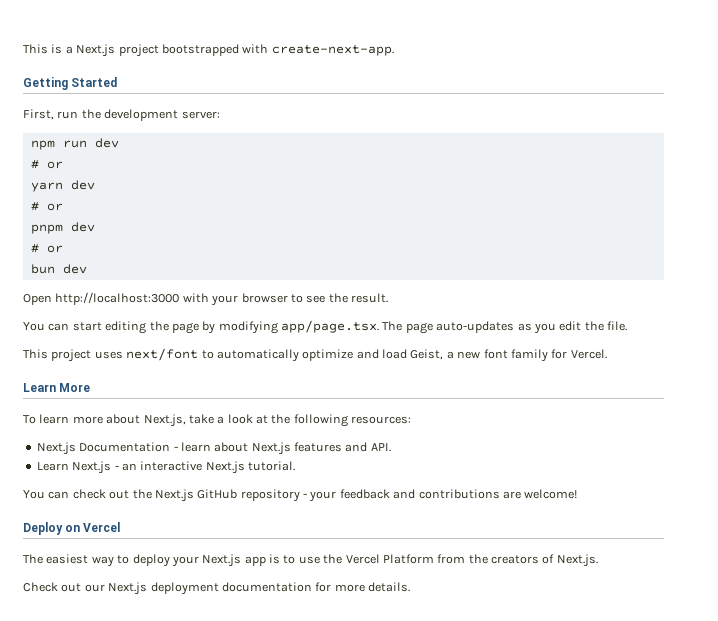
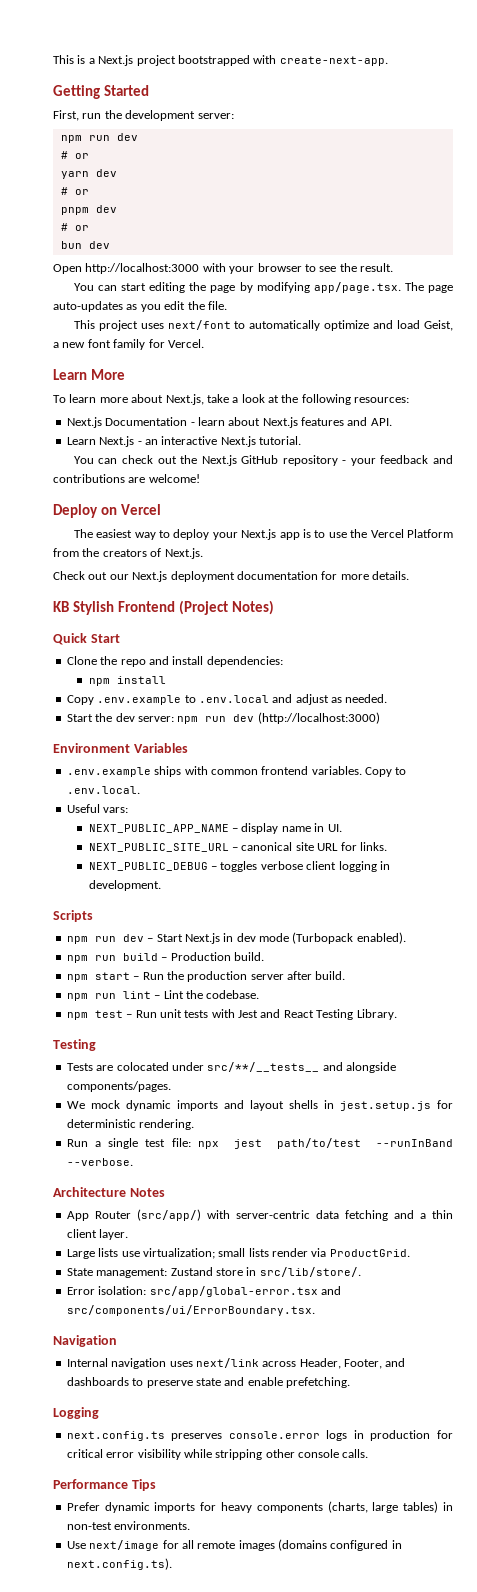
(410, 587) none -> [53,600,274,615] [53,633,120,645] [66,656,283,667] [88,676,166,686] [66,694,388,705] [66,712,380,724] [53,743,188,753] [66,766,407,777] [66,786,140,794] [66,804,129,813] [88,823,342,834] [88,842,387,852] [88,861,390,872] [88,880,161,891] [53,910,93,922] [66,932,406,944] [66,952,264,963] [66,971,346,982] [66,990,260,1001] [66,1009,397,1020] [53,1039,96,1051] [66,1062,396,1073] [66,1081,171,1092] [66,1100,453,1111] [66,1119,195,1130] [66,1138,454,1149] [66,1158,133,1166] [53,1187,165,1197] [66,1209,453,1221] [66,1229,129,1240] [66,1248,410,1259] [66,1267,361,1278] [66,1286,341,1297] [66,1305,315,1316] [53,1335,117,1347] [66,1358,406,1369] [66,1377,350,1388] [53,1407,99,1419] [66,1430,454,1441] [66,1449,369,1460] [53,1479,156,1491] [66,1501,453,1513] [66,1521,191,1530] [66,1539,402,1551] [66,1558,172,1570] // KB Stylish Frontend (Project Notes) // Quick Start // Clone the repo and install dependencies: // npm install // Copy .env.example to .env.local and adjust as needed. // Start the dev server: npm run dev (http://localhost:3000) // Environment Variables // .env.example ships with common frontend variables. Copy to .env.local. // Useful vars: // NEXT_PUBLIC_APP_NAME – display name in UI. // NEXT_PUBLIC_SITE_URL – canonical site URL for links. // NEXT_PUBLIC_DEBUG – toggles verbose client logging in development. // Scripts // npm run dev – Start Next.js in dev mode (Turbopack enabled). // npm run build – Production build. // npm start – Run the production server after build. // npm run lint – Lint the codebase. // npm test – Run unit tests with Jest and React Testing Library. // Testing // Tests are colocated under src/**/__tests__ and alongside components/pages. // We mock dynamic imports and layout shells in jest.setup.js for deterministic rendering. // Run a single test file: npx jest path/to/test --runInBand --verbose. // Architecture Notes // App Router (src/app/) with server-centric data fetching and a thin client layer. // Large lists use virtualization; small lists render via ProductGrid. // State management: Zustand store in src/lib/store/. // Error isolation: src/app/global-error.tsx and src/components/ui/ErrorBoundary.tsx. // Navigation // Internal navigation uses next/link across Header, Footer, and dashboards to preserve state and enable prefetching. // Logging // next.config.ts preserves console.error logs in production for critical error visibility while stripping other console calls. // Performance Tips // Prefer dynamic imports for heavy components (charts, large tables) in non-test environments. // Use next/image for all remote images (domains configured in next.config.ts).

